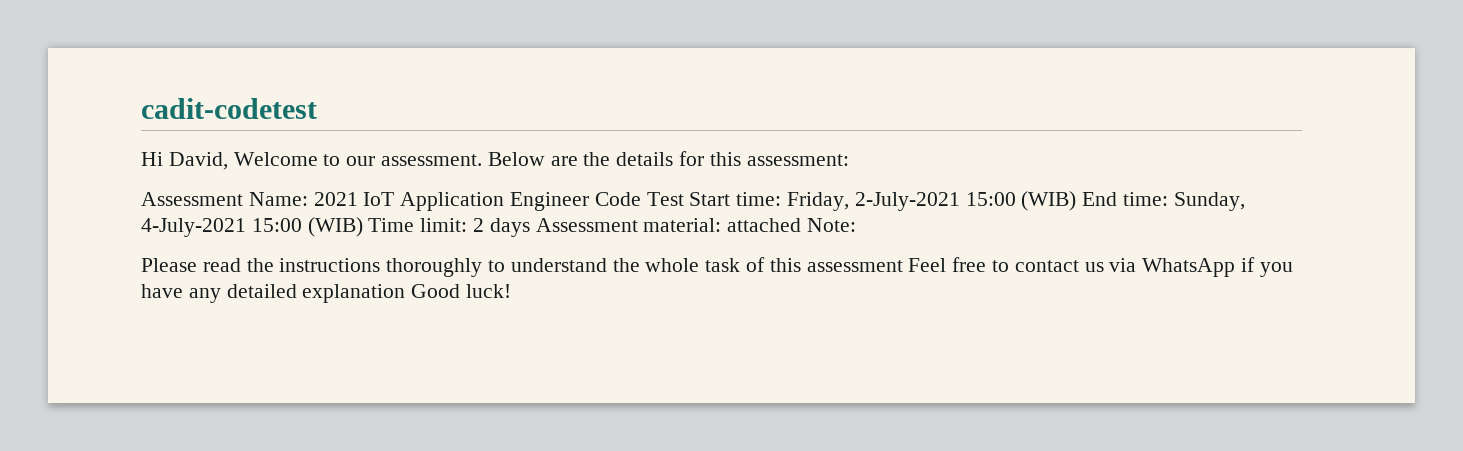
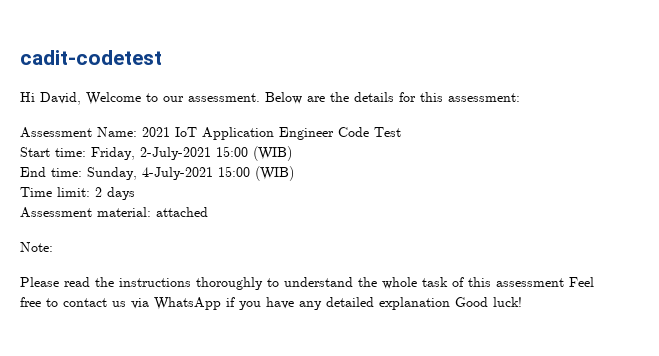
(684, 199) none -> (401, 132) //
(1077, 201) none -> (292, 153) //
(363, 227) none -> (294, 173) //
(530, 227) none -> (135, 193) //
(802, 225) none -> (208, 212) //

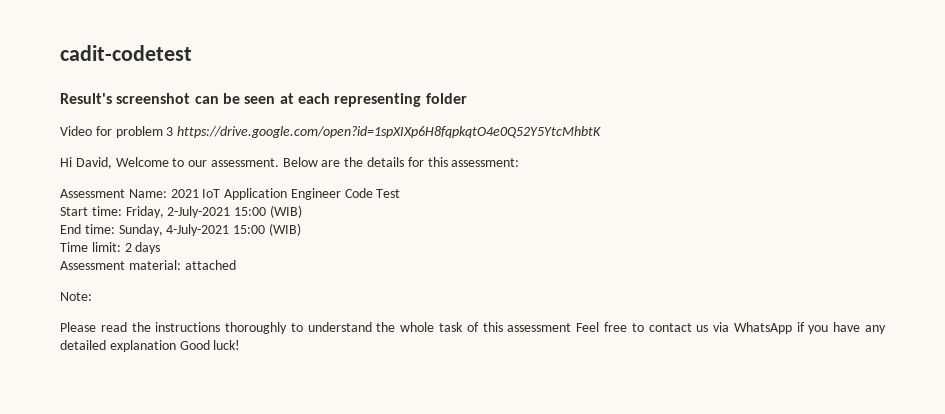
(162, 57) none -> [60,93,467,107] [60,126,602,138] // Result's screenshot can be seen at each representing folder // Video for problem 3 https://drive.google.com/open?id=1spXIXp6H8fqpkqtO4e0Q52Y5YtcMhbtK

